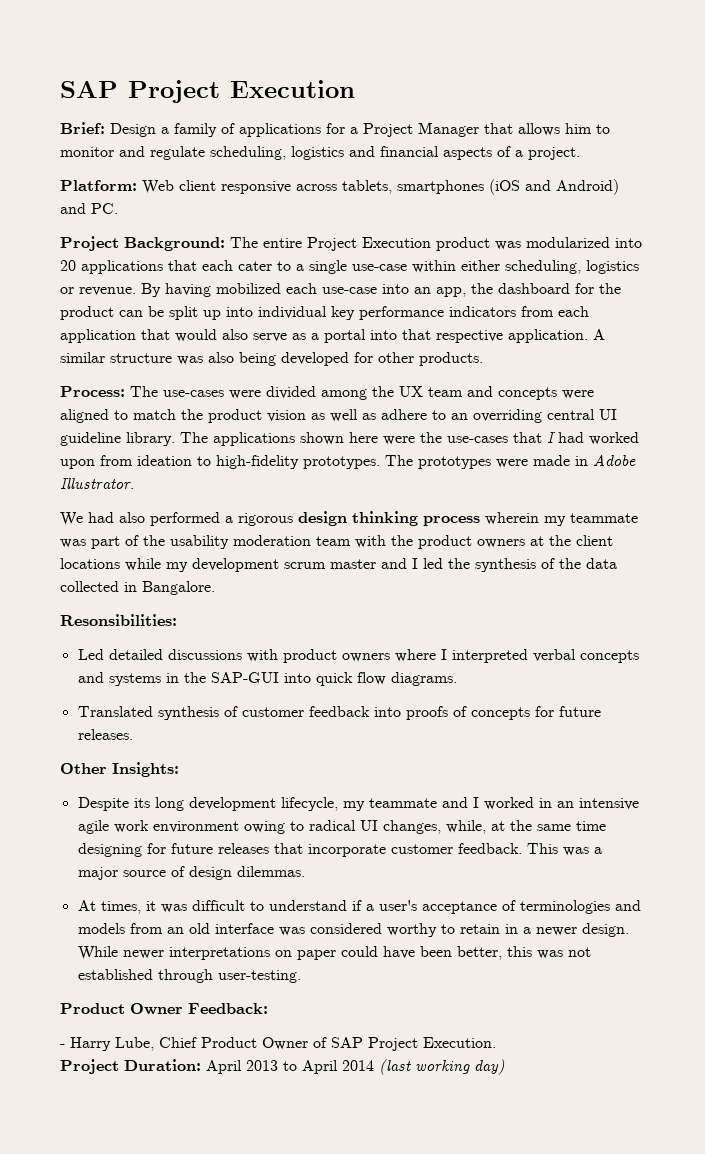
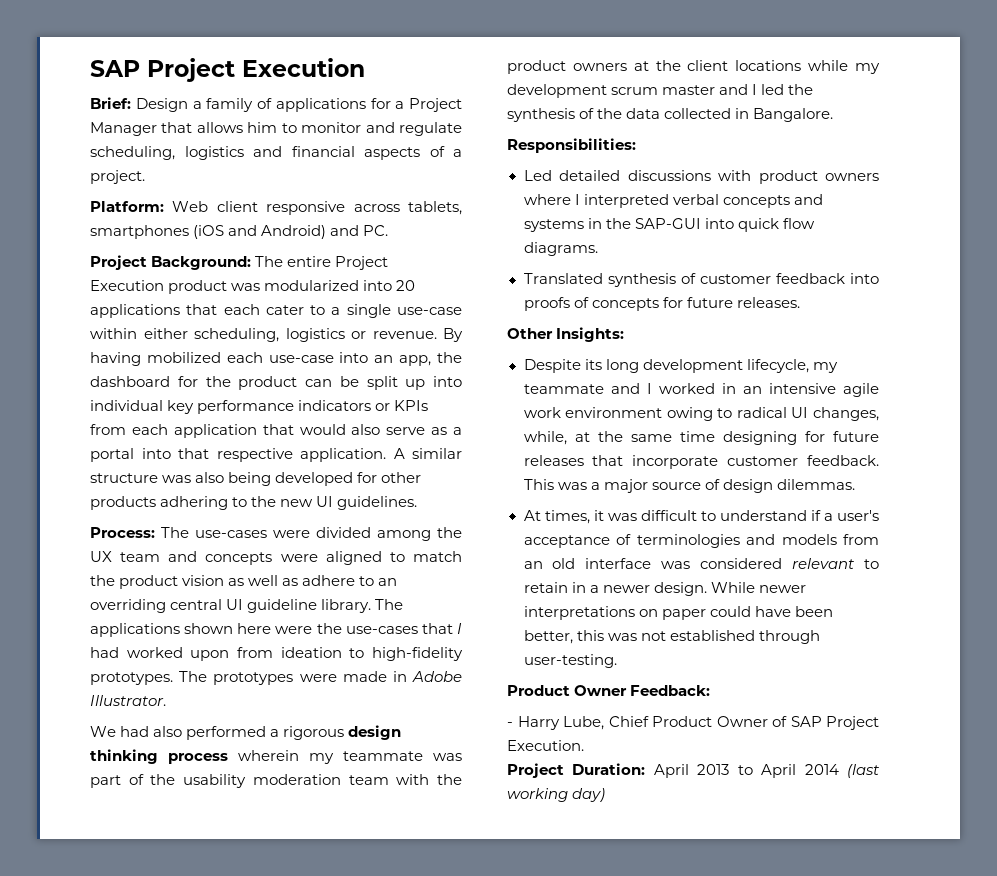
(516, 311) none -> [375,400,429,411] or KPIs
[419,352,483,366] products. -> [90,496,418,510] products adhering to the new UI guidelines.
[60,614,177,626] Resonsibilities: -> [507,138,636,153] Responsibilities:
[386,923,437,937] worthy -> [792,558,855,569] relevant

